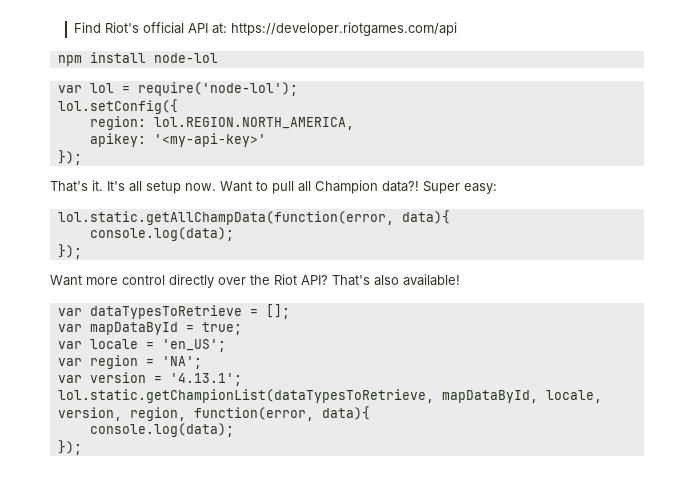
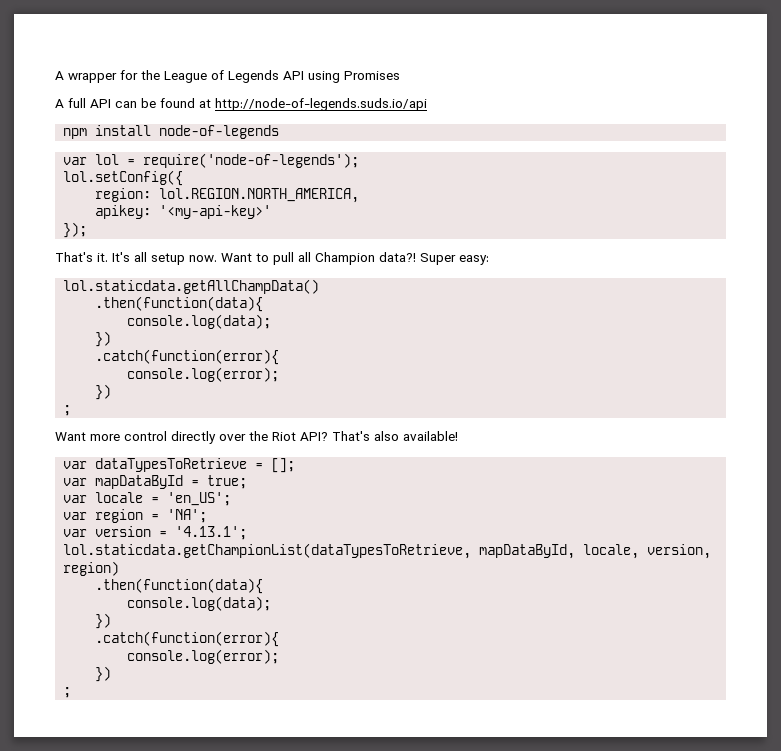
[73,22,457,36] Find Riot's official API at: https://developer.riotgames.com/api -> [55,70,400,83] [55,98,427,111] A wrapper for the League of Legends API using Promises // A full API can be found at http://node-of-legends.suds.io/api
[153,53,218,63] node-lol -> [159,125,280,139] node-of-legends
[137,82,298,96] require('node-lol'); -> [143,153,360,168] require('node-of-legends');
[57,210,450,225] [89,227,234,241] [57,244,82,259] lol.static.getAllChampData(function(error, data){ // console.log(data); // }); -> [63,279,320,294] [95,296,264,312] [127,314,272,329] [95,331,112,347] [95,349,280,365] [127,367,280,382] [95,384,112,400] [63,405,72,416] lol.staticdata.getAllChampData() // .then(function(data){ // console.log(data); // }) // .catch(function(error){ // console.log(error); // }) // ;
[57,389,434,403] lol.static.getChampionList(dataTypesToRetrieve, -> [63,543,472,559] lol.staticdata.getChampionList(dataTypesToRetrieve,
[129,406,370,421] [89,423,234,437] [57,440,82,455] region, function(error, data){ // console.log(data); // }); -> [63,561,120,576] [95,578,264,594] [127,596,272,611] [95,613,112,629] [95,631,280,647] [127,649,280,664] [95,666,112,682] [63,687,72,698] region) // .then(function(data){ // console.log(data); // }) // .catch(function(error){ // console.log(error); // }) // ;

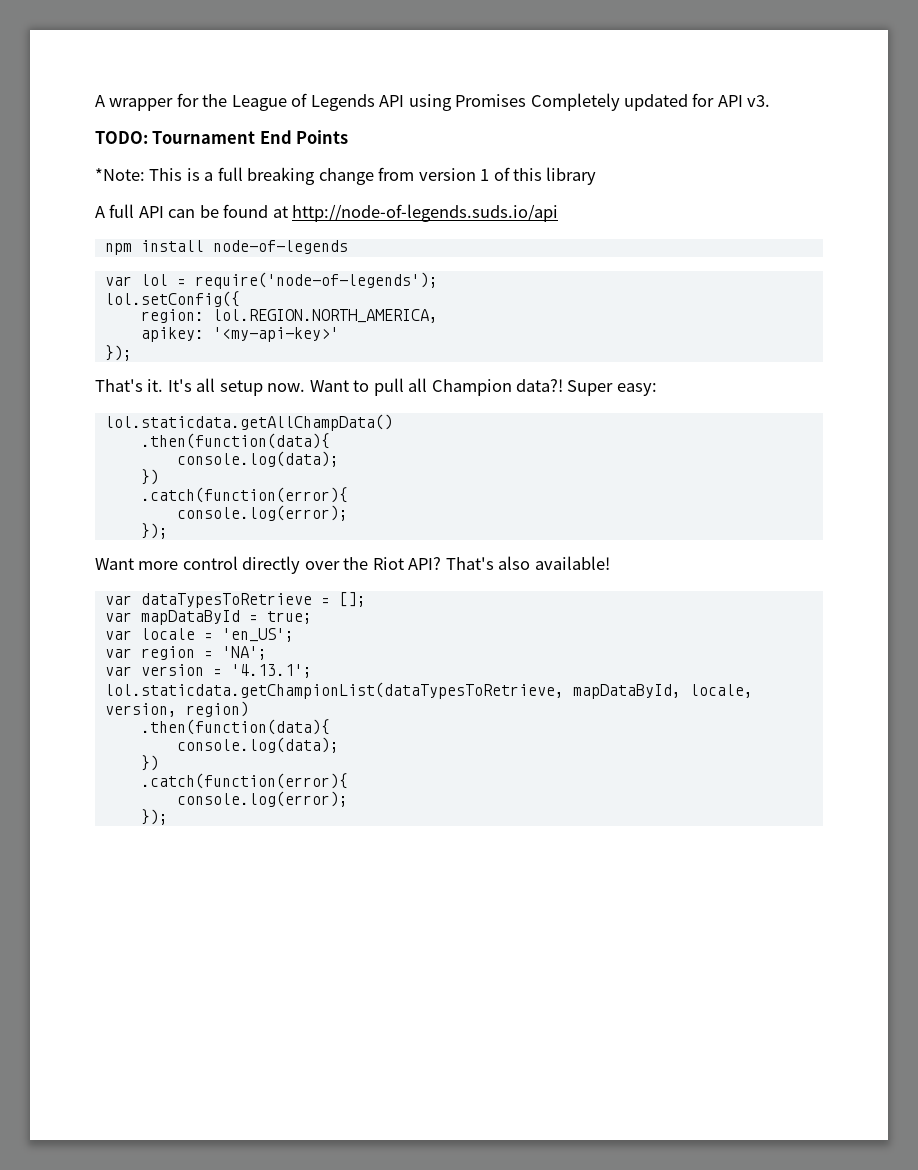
(400, 75) none -> [530,93,771,111] [95,130,349,144] [95,167,597,185] Completely updated for API v3. // TODO: Tournament End Points // *Note: This is a full breaking change from version 1 of this library
[95,384,112,400] [63,405,72,416] }) // ; -> [140,523,168,539] });
[95,666,112,682] [63,687,72,698] }) // ; -> [140,809,168,825] });

